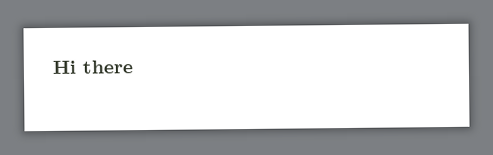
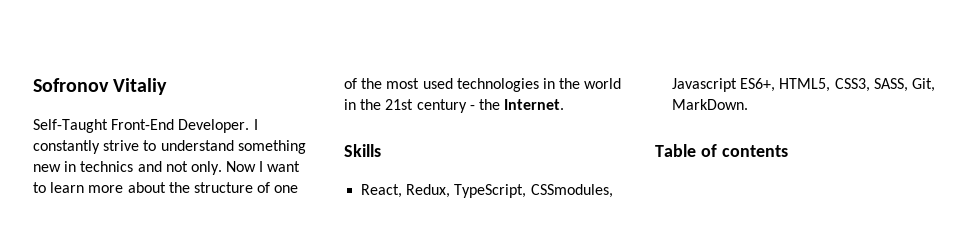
[52,60,133,74] Hi there -> [33,78,168,95] [33,119,258,133] [33,140,306,154] [33,161,301,175] [33,182,299,193] [344,78,622,92] [344,99,565,113] [344,144,381,157] [361,184,613,198] [672,78,935,92] [672,99,749,110] [655,144,788,157] Sofronov Vitaliy // Self-Taught Front-End Developer. I constantly strive to understand something new in technics and not only. Now I want to learn more about the structure of one of the most used technologies in the world in the 21st century - the Internet. // Skills // React, Redux, TypeScript, CSSmodules, Javascript ES6+, HTML5, CSS3, SASS, Git, MarkDown. // Table of contents

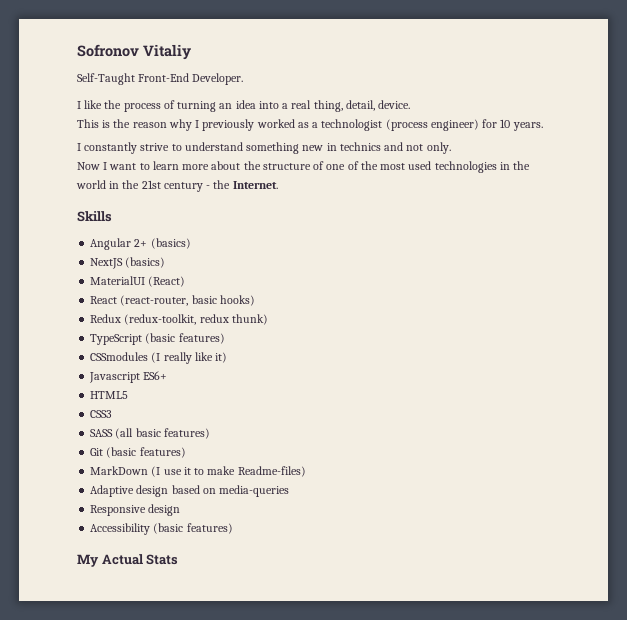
(250, 126) none -> [77,100,411,112] [77,119,543,131] // I like the process of turning an idea into a real thing, detail, device. // This is the reason why I previously worked as a technologist (process engineer) for 10 years. //
(222, 168) none -> (451, 148) //
[361,184,613,198] [672,78,935,92] [672,99,749,110] [655,144,788,157] React, Redux, TypeScript, CSSmodules, Javascript ES6+, HTML5, CSS3, SASS, Git, MarkDown. // Table of contents -> [90,238,191,250] [90,257,166,269] [90,276,186,287] [90,295,255,306] [90,314,268,325] [90,333,225,345] [90,352,228,364] [89,371,168,383] [90,391,129,399] [90,410,113,418] [90,428,210,439] [90,447,186,458] [90,466,306,477] [90,485,290,497] [90,504,181,516] [90,523,233,535] [77,554,179,567] Angular 2+ (basics) // NextJS (basics) // MaterialUI (React) // React (react-router, basic hooks) // Redux (redux-toolkit, redux thunk) // TypeScript (basic features) // CSSmodules (I really like it) // Javascript ES6+ // HTML5 // CSS3 // SASS (all basic features) // Git (basic features) // MarkDown (I use it to make Readme-files) // Adaptive design based on media-queries // Responsive design // Accessibility (basic features) // My Actual Stats

